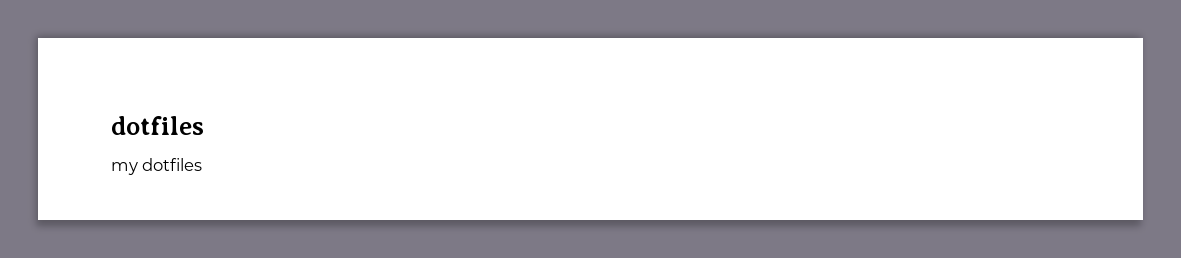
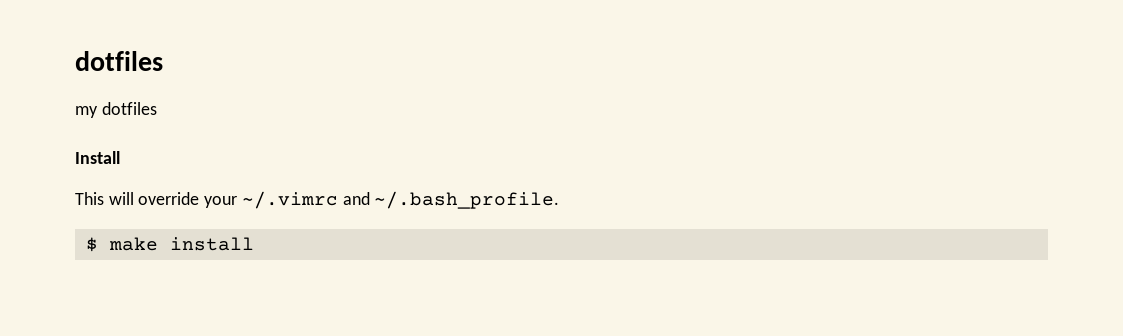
(203, 164) none -> [75,151,120,164] [75,191,560,209] [85,237,254,252] // Install // This will override your ~/.vimrc and ~/.bash_profile. // $ make install

